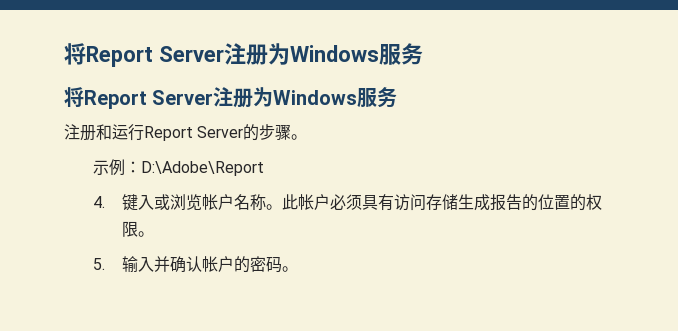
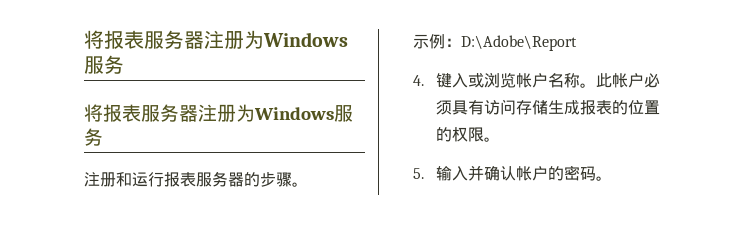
[64,43,224,67] 将Report Server -> [84,30,204,49] 将报表服务器
[84,90,214,109] Report Server -> [103,104,198,122] 报表服务器
[144,126,244,141] Report Server -> [164,171,244,187] 报表服务器
[506,194,523,210] 告 -> [595,100,612,115] 表

